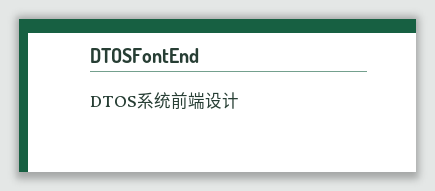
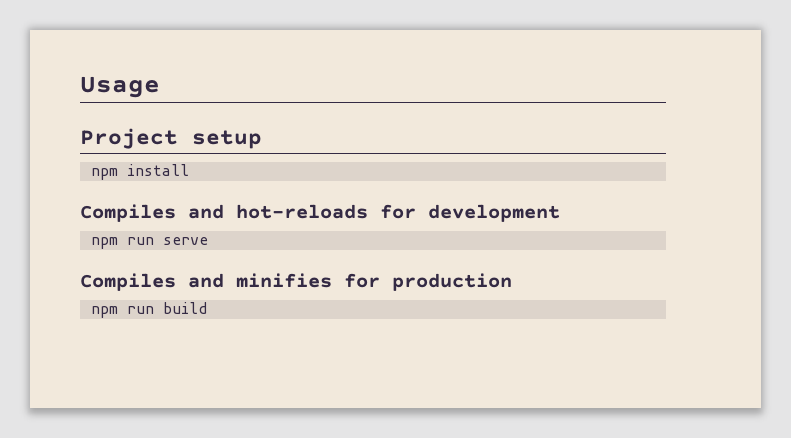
[90,48,199,63] [90,92,239,110] DTOSFontEnd // DTOS系统前端设计 -> [80,76,160,98] [80,128,262,149] [91,164,190,180] [80,204,560,222] [91,237,209,249] [80,273,512,291] [91,302,208,318] Usage // Project setup // npm install // Compiles and hot-reloads for development // npm run serve // Compiles and minifies for production // npm run build

